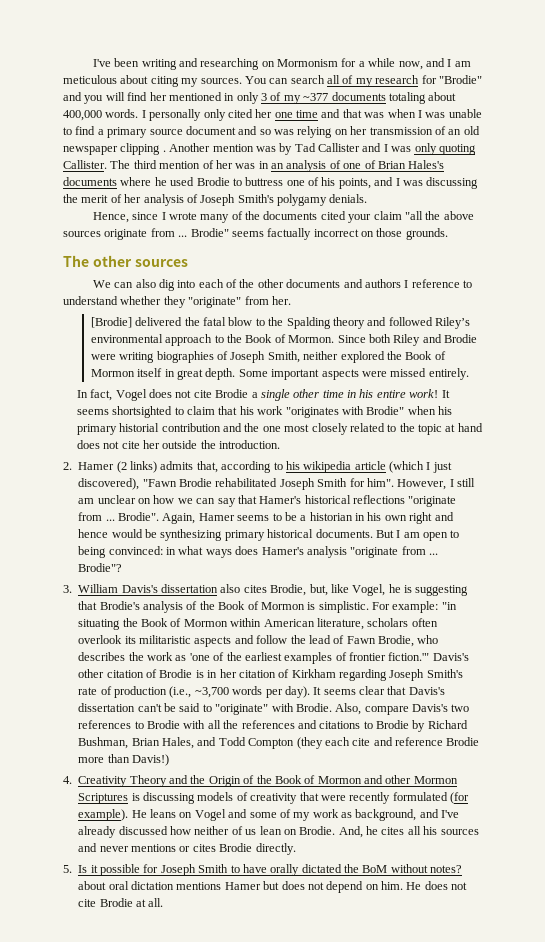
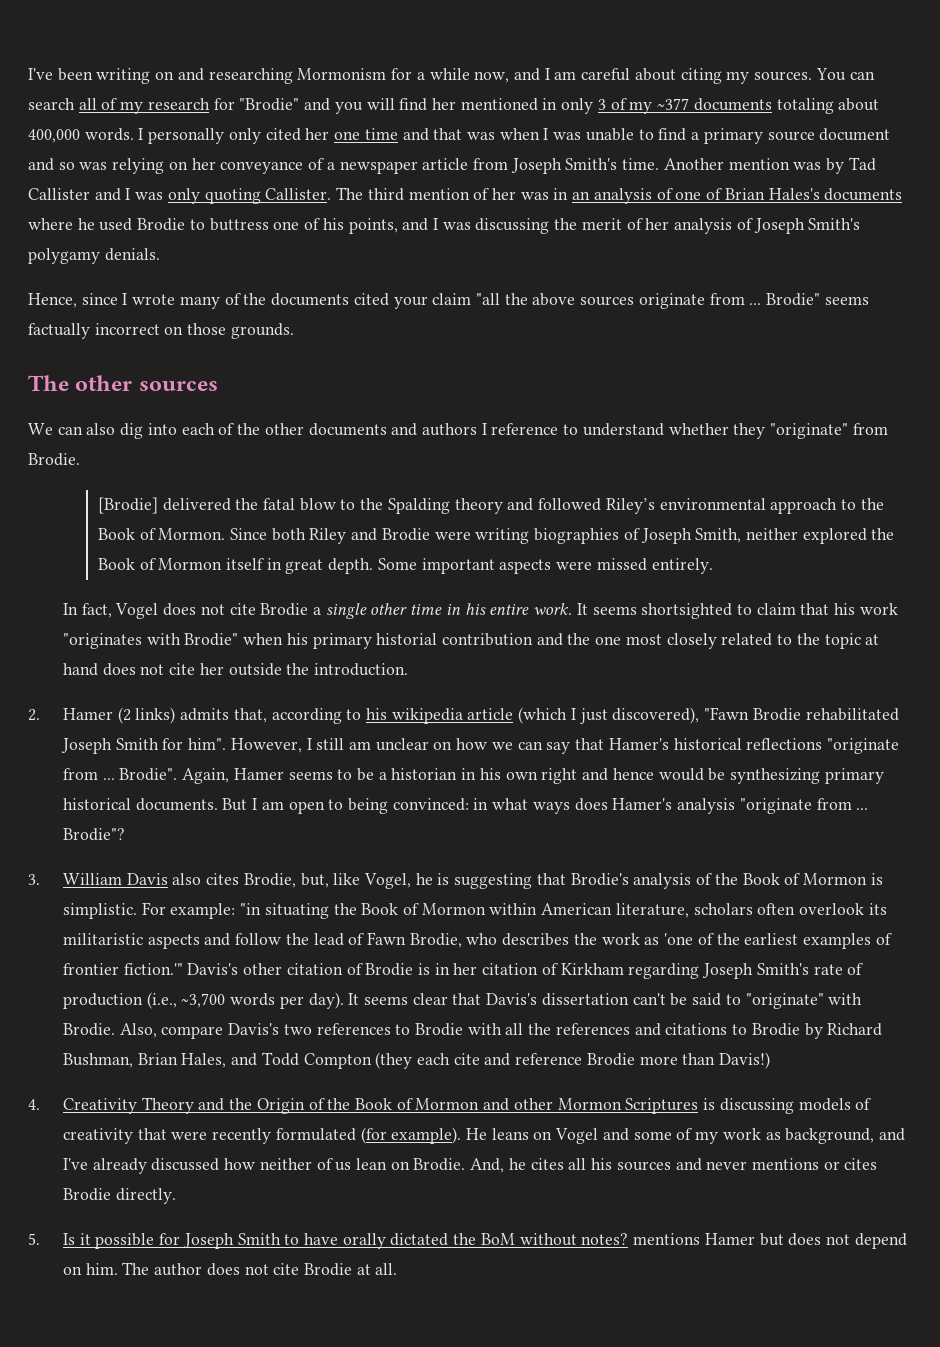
(177, 64) none -> [155,71,175,80] on
[261,61,275,67] on -> (293, 76) none
[63,75,117,84] meticulous -> [581,68,631,81] careful
[369,126,480,135] [63,143,166,155] transmission of an old newspaper clipping . -> [220,158,660,174] conveyance of a newspaper article from Joseph Smith's time.
[271,296,291,305] her. -> [28,453,80,466] Brodie.
[409,389,439,398] work! -> [533,603,573,615] work.
[121,584,218,593] Davis's dissertation -> [126,873,168,885] Davis
[78,881,174,890] about oral dictation -> (629, 1239) none
[406,882,422,890] He -> [122,1262,203,1276] The author

